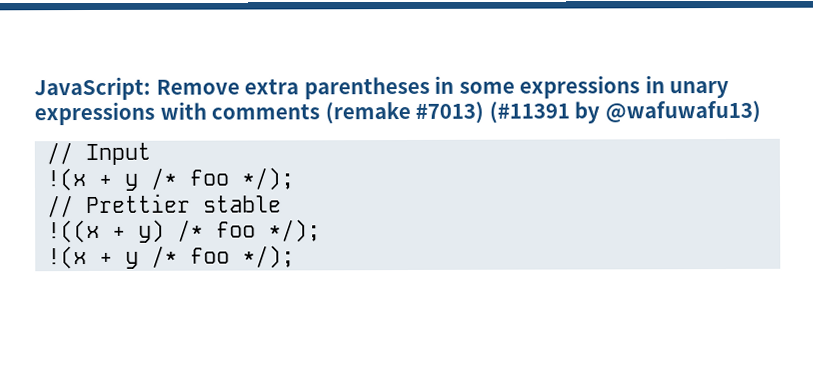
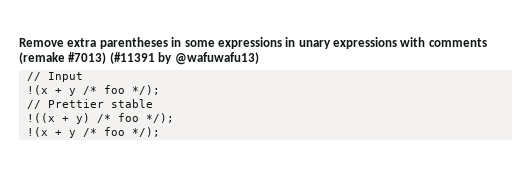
[34,76,151,101] JavaScript: -> (19, 42) none

